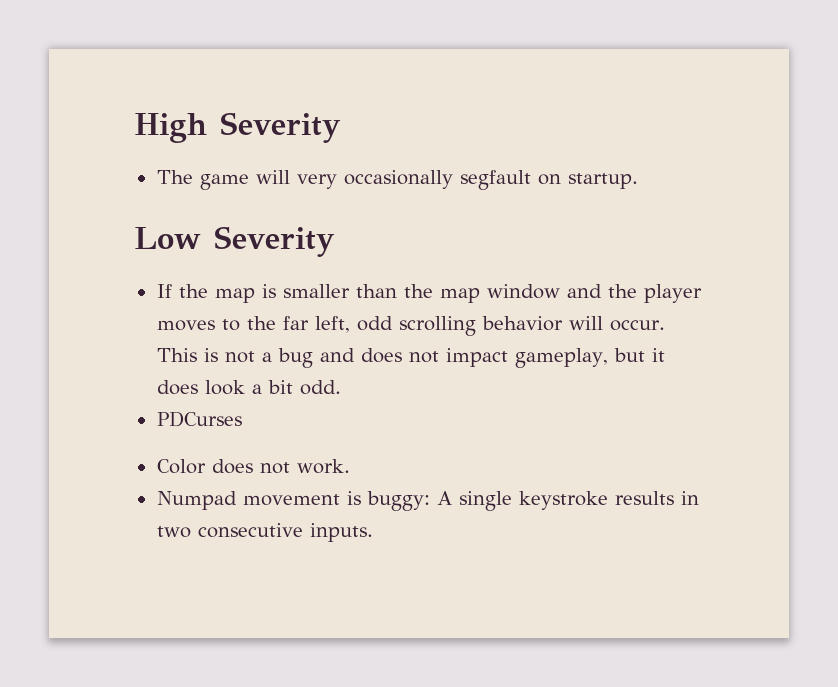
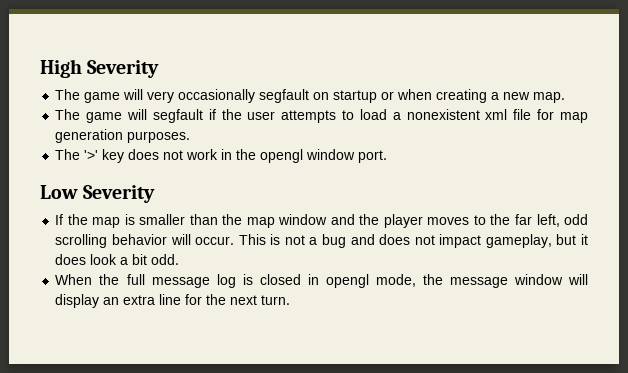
[567,173,638,189] startup. -> [333,89,566,103] [55,109,588,123] [55,129,191,143] [55,149,388,163] startup or when creating a new map. // The game will segfault if the user attempts to load a nonexistent xml file for map generation purposes. // The '>' key does not work in the opengl window port.
[156,411,242,427] [156,459,350,474] [156,491,699,511] [156,523,373,542] PDCurses // Color does not work. // Numpad movement is buggy: A single keystroke results in two consecutive inputs. -> [55,274,589,288] [55,294,291,308] When the full message log is closed in opengl mode, the message window will display an extra line for the next turn.

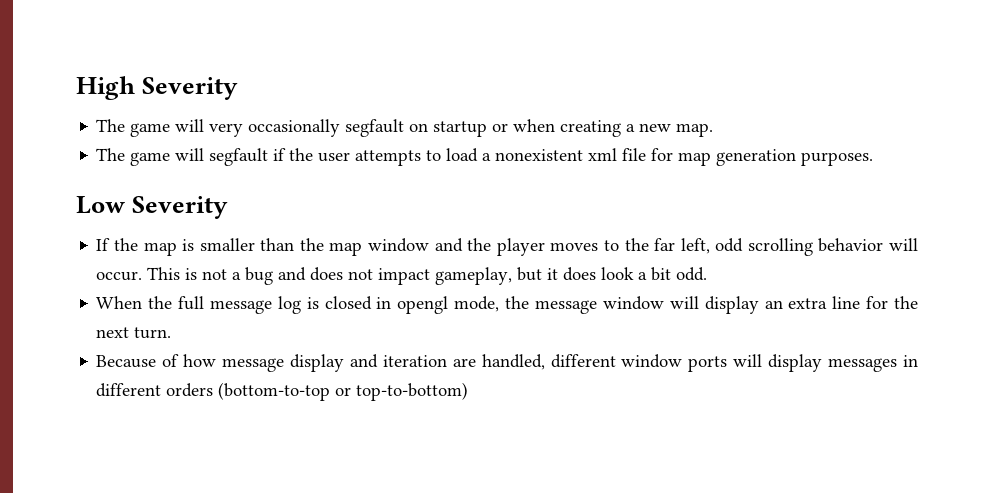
[55,149,388,163] // The '>' key does not work in the opengl window port. -> (874, 159) none
(291, 300) none -> [96,354,918,372] [96,382,469,401] // Because of how message display and iteration are handled, different window ports will display messages in different orders (bottom-to-top or top-to-bottom)

